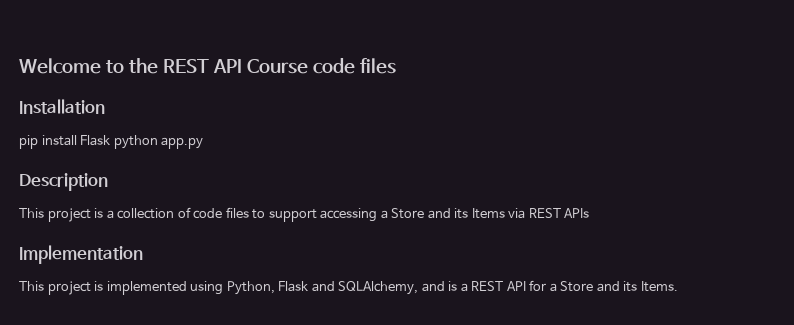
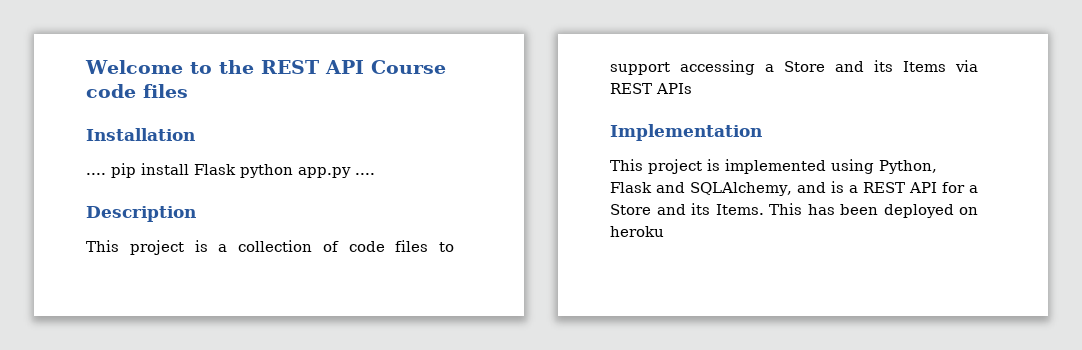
(105, 106) none -> [86,173,106,175] ....
(204, 143) none -> [355,173,375,175] ....
(678, 286) none -> [769,203,978,218] [610,226,664,237] This has been deployed on heroku

